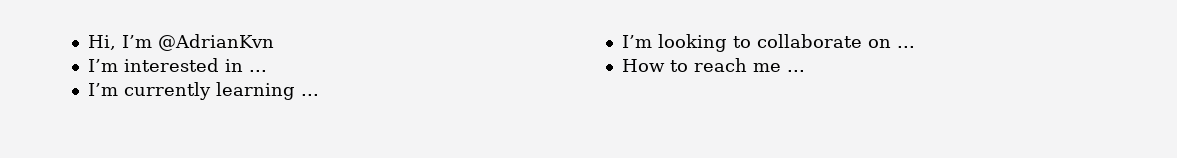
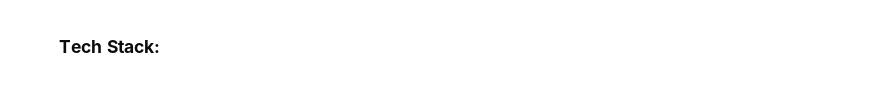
[87,34,274,51] [87,58,267,72] [87,82,319,100] [621,34,915,52] [621,58,805,72] Hi, I’m @AdrianKvn // I’m interested in ... // I’m currently learning ... // I’m looking to collaborate on ... // How to reach me ... -> [59,40,160,53] Tech Stack:

